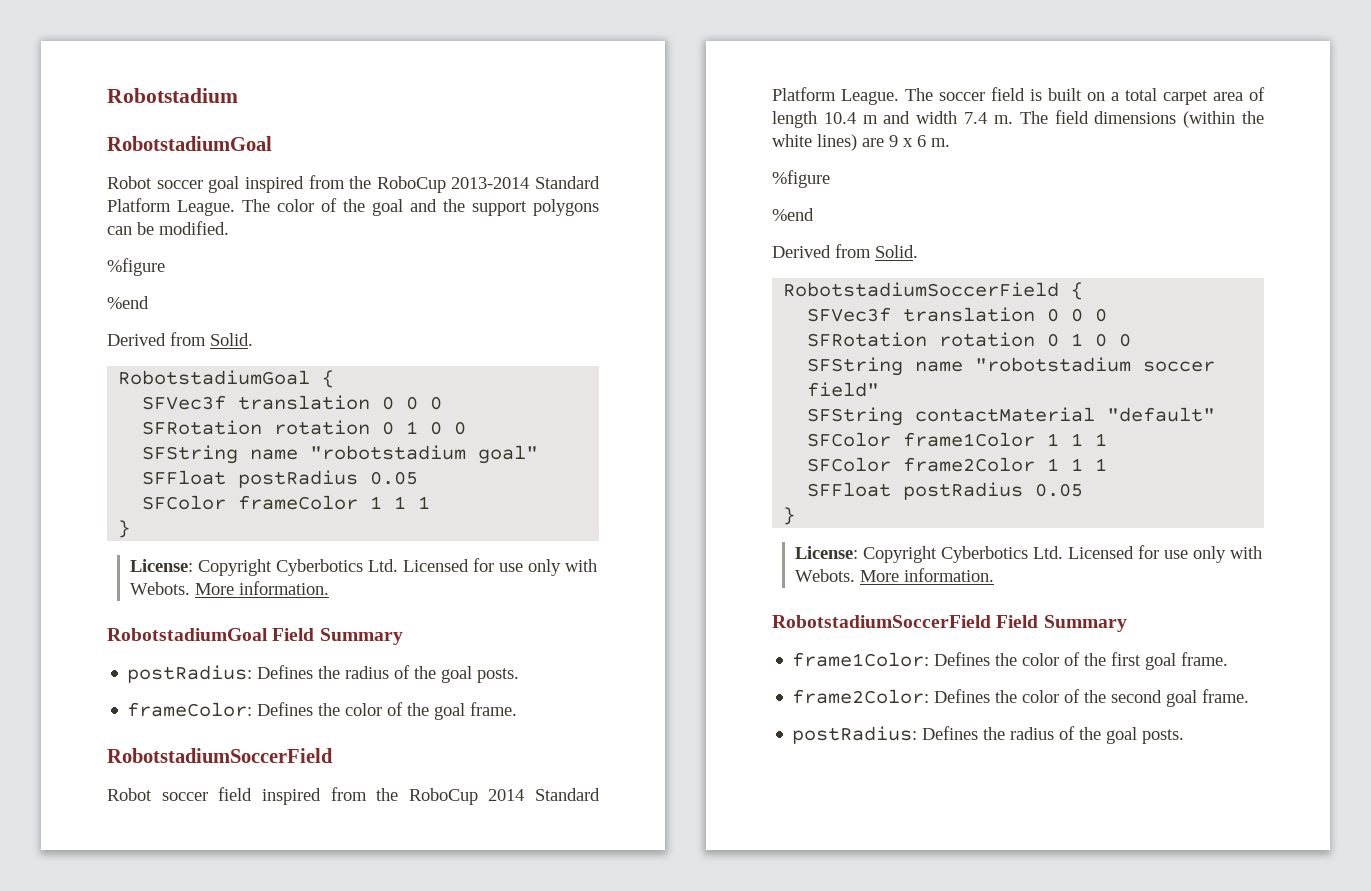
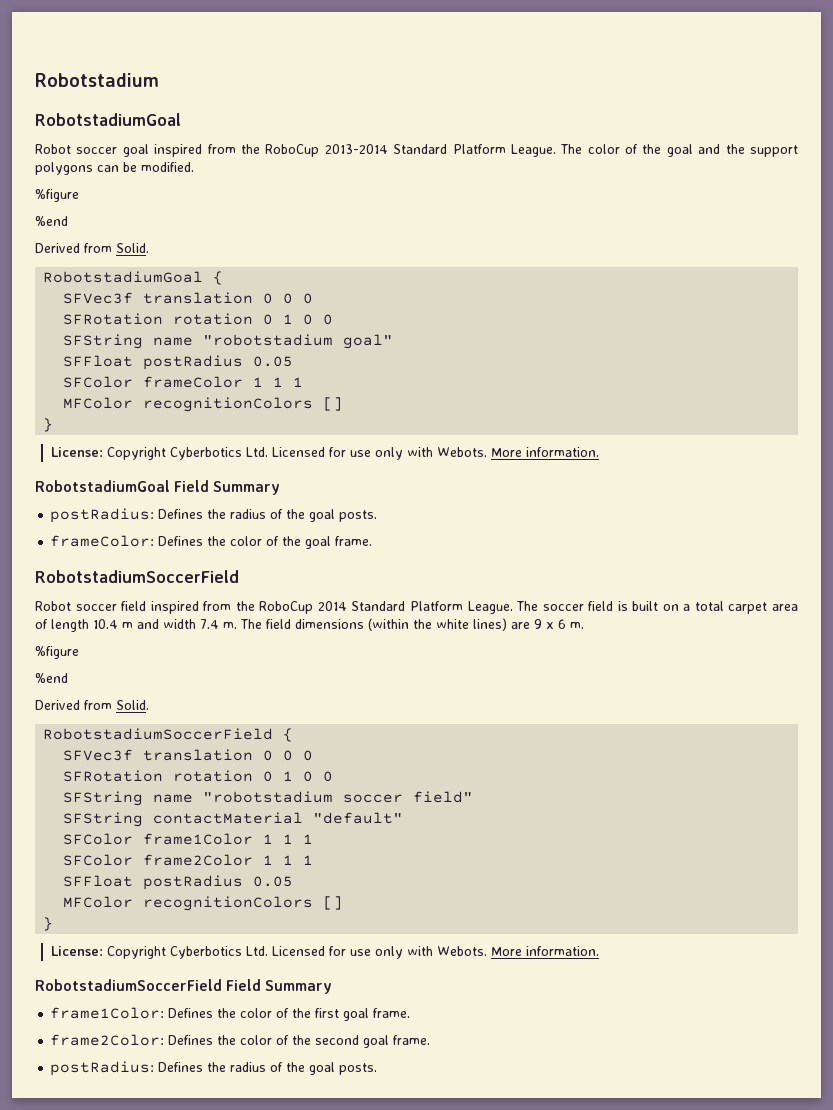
(431, 502) none -> [63,397,344,412] // MFColor recognitionColors []
(1084, 490) none -> [63,896,344,911] // MFColor recognitionColors []

